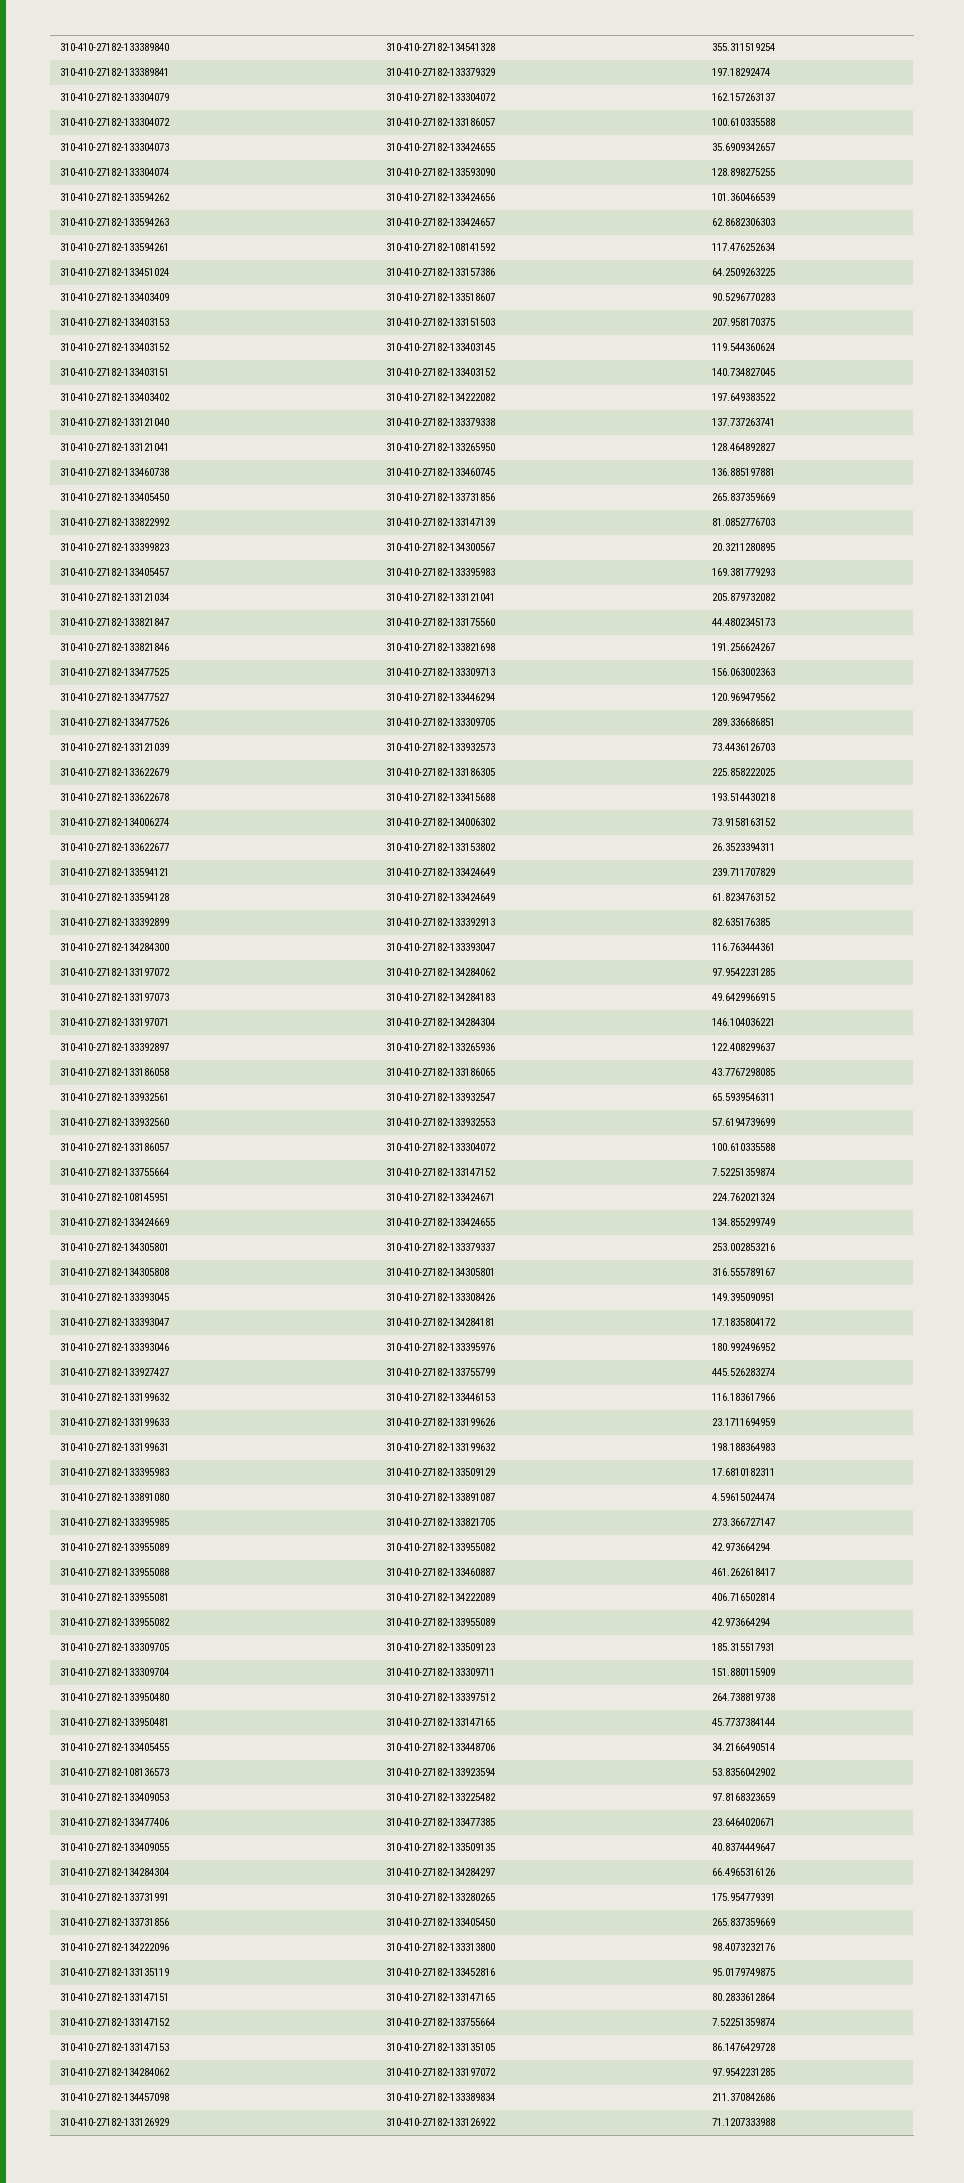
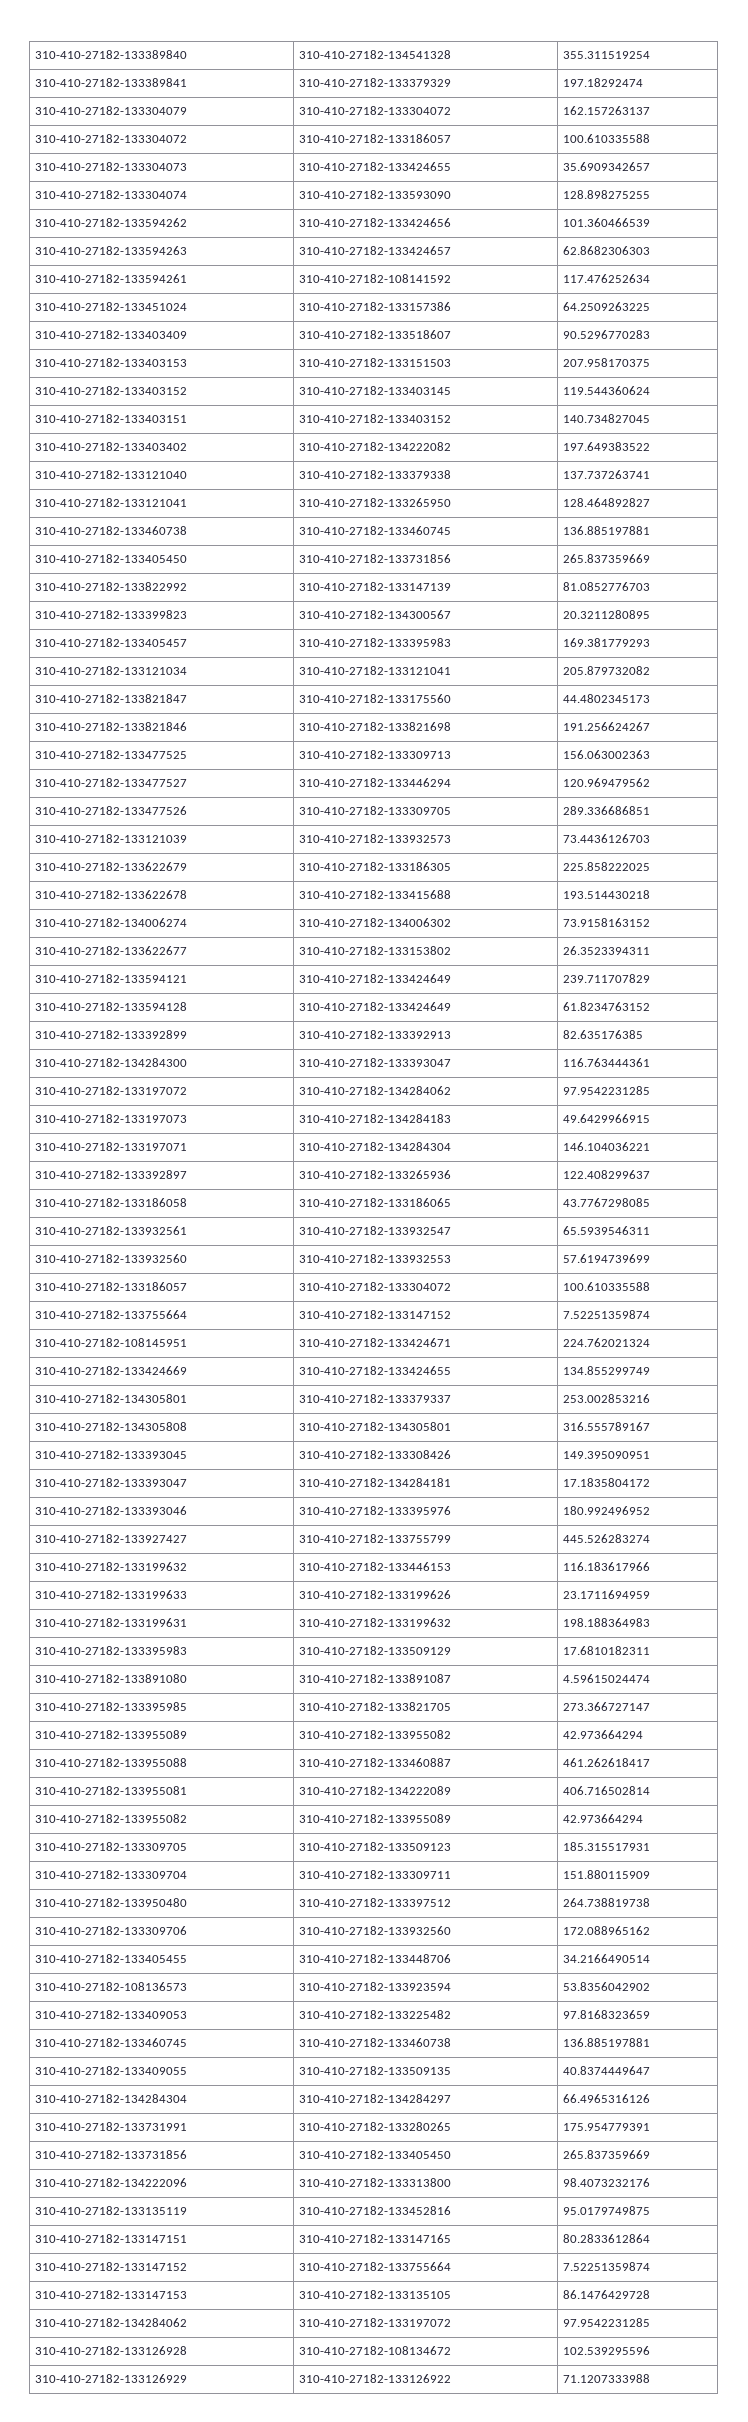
[59,1718,169,1726] [385,1718,495,1726] [711,1718,775,1726] 310-410-27182-133950481 | 310-410-27182-133147165 | 45.7737384144 -> [35,1926,188,1935] [299,1926,452,1935] [563,1926,651,1935] 310-410-27182-133309706 | 310-410-27182-133932560 | 172.088965162
[59,1818,169,1826] [385,1818,495,1826] [711,1818,775,1826] 310-410-27182-133477406 | 310-410-27182-133477385 | 23.6464020671 -> [35,2038,188,2047] [299,2038,452,2047] [563,2038,651,2047] 310-410-27182-133460745 | 310-410-27182-133460738 | 136.885197881
[59,2093,169,2101] [385,2093,495,2101] [711,2093,775,2101] 310-410-27182-134457098 | 310-410-27182-133389834 | 211.370842686 -> [35,2346,188,2355] [299,2346,452,2355] [563,2346,651,2355] 310-410-27182-133126928 | 310-410-27182-108134672 | 102.539295596

